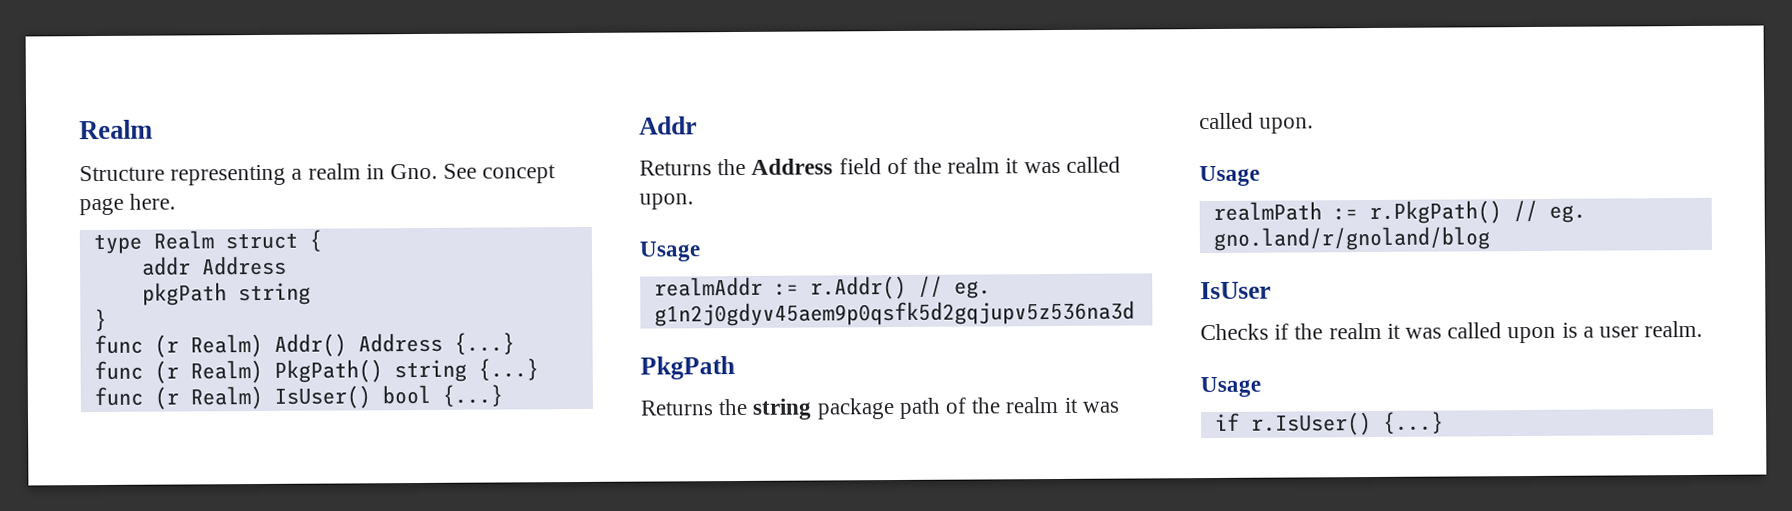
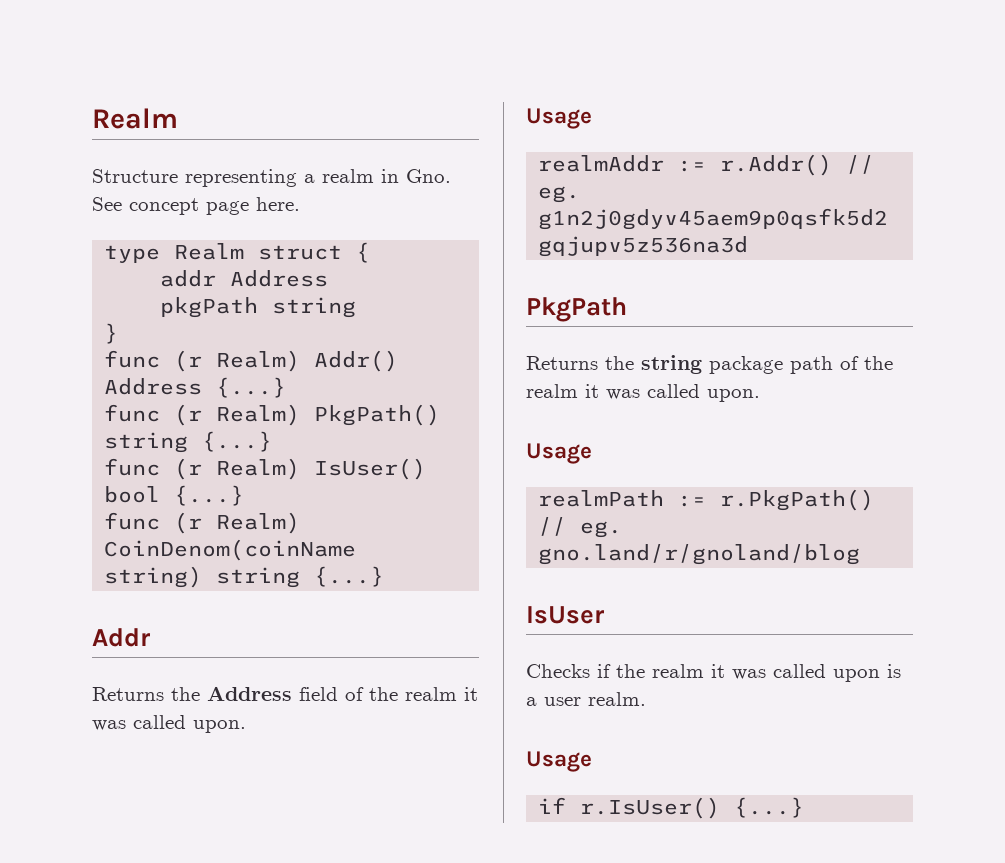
(503, 395) none -> [104,512,301,534] [104,539,357,561] [104,566,385,588] // func (r Realm) CoinDenom(coinName string) string {...}

